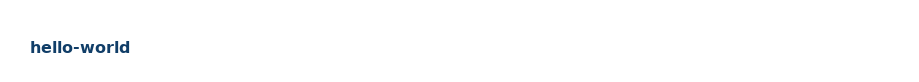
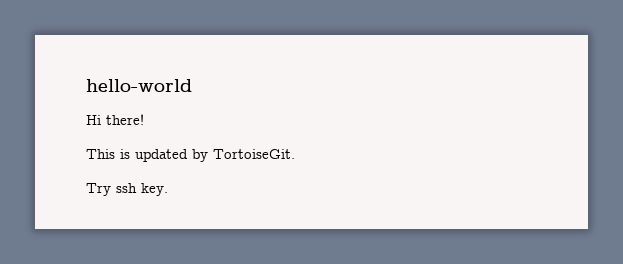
(130, 47) none -> [86,114,144,125] [86,149,295,162] [86,183,168,196] // Hi there! // This is updated by TortoiseGit. // Try ssh key.

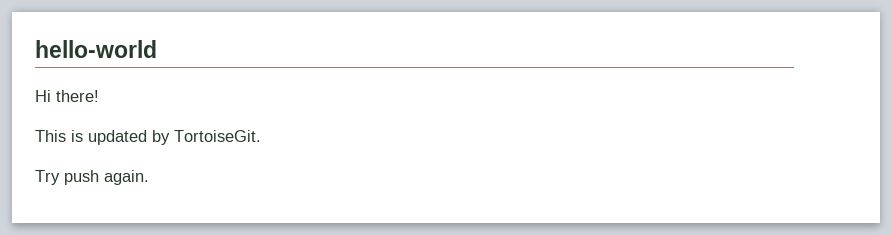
[116,183,168,196] ssh key. -> [64,170,149,185] push again.

